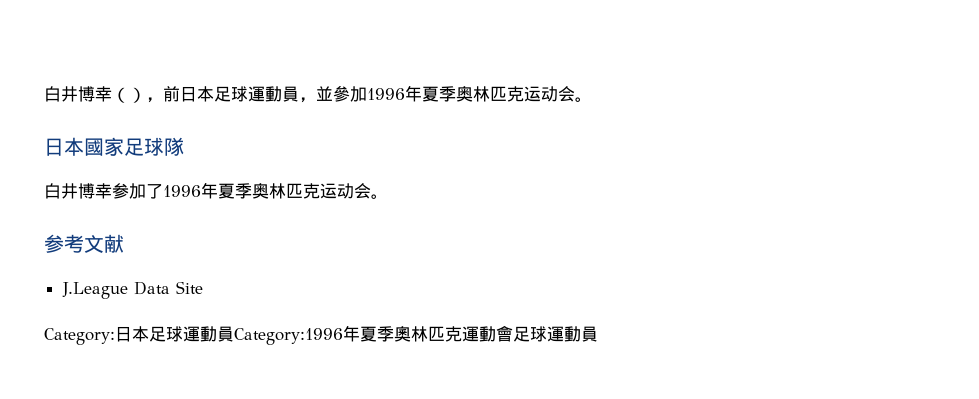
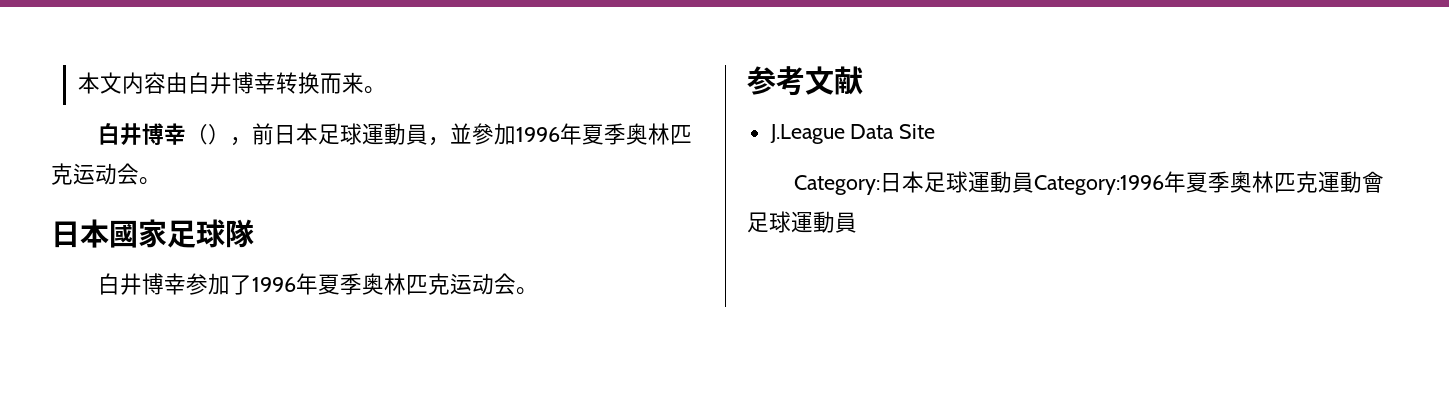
(44, 94) none -> [78,72,387,94] 本文内容由白井博幸转换而来。 //

